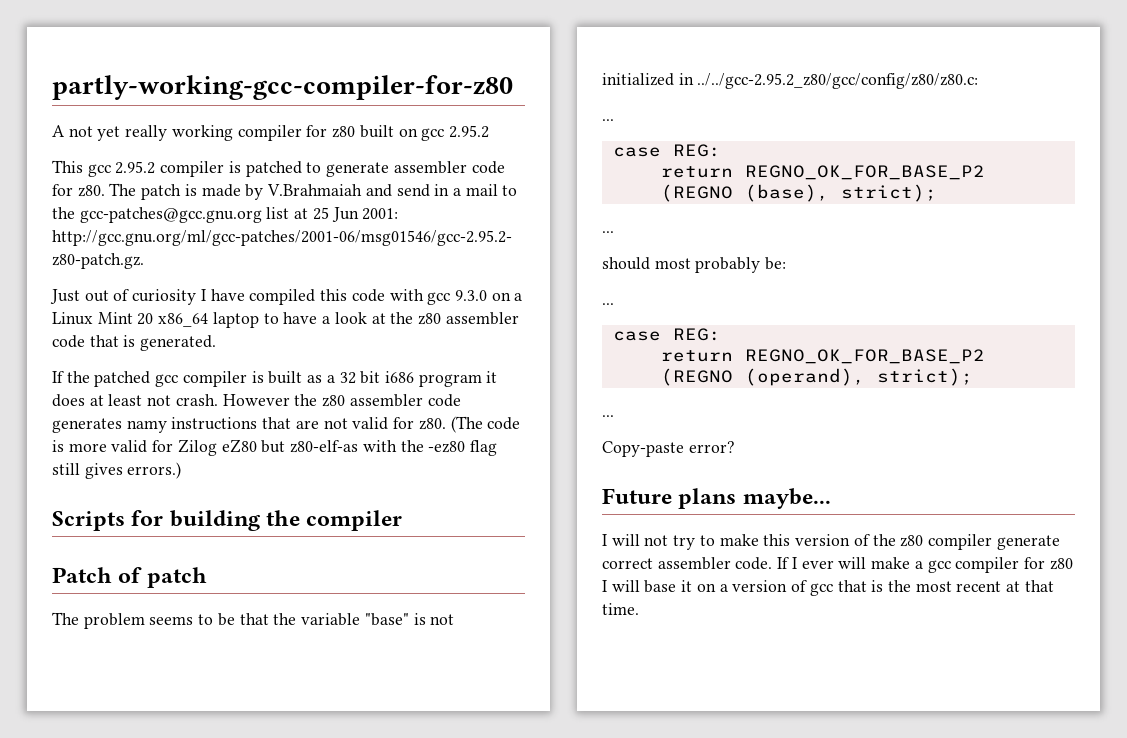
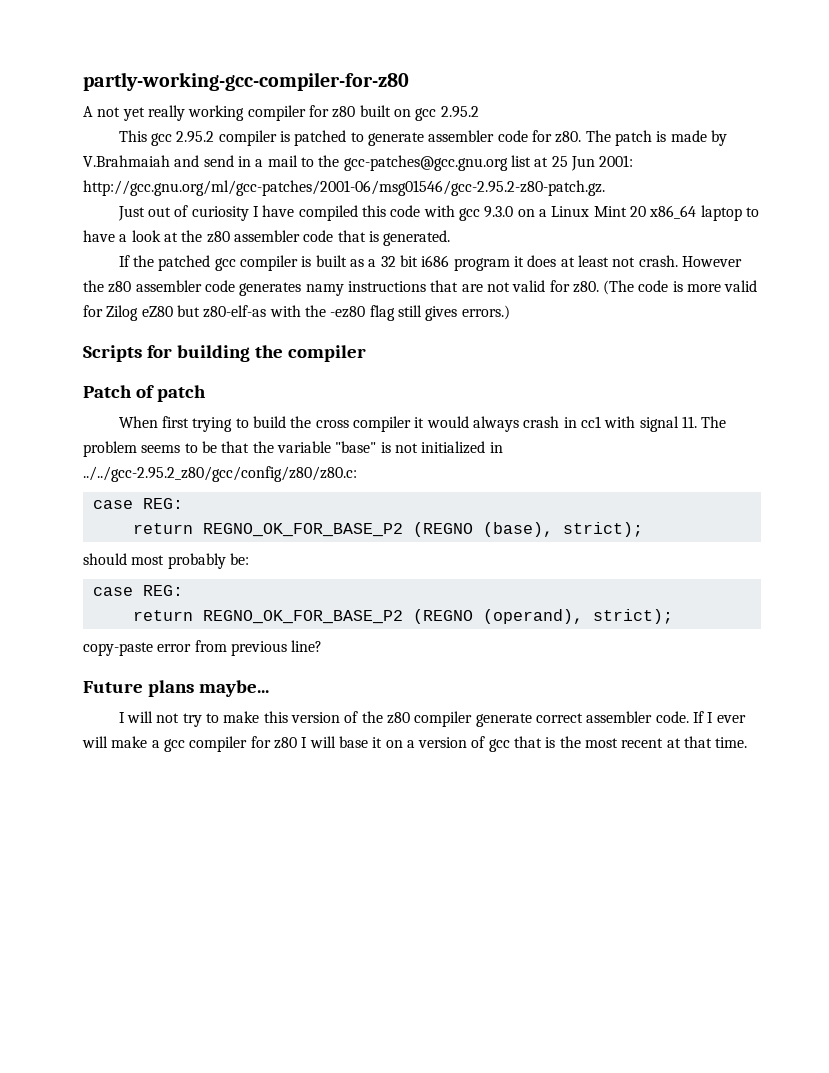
(207, 577) none -> [118,416,697,432] When first trying to build the cross compiler it would always crash in cc1 with signal 11.
[602,119,614,121] // ... -> (357, 474) none
[602,231,614,233] // ... -> (643, 529) none
[602,303,614,305] // ... -> (249, 559) none
[602,415,614,417] [602,441,735,457] ... // Copy-paste error? -> [83,640,323,656] copy-paste error from previous line?

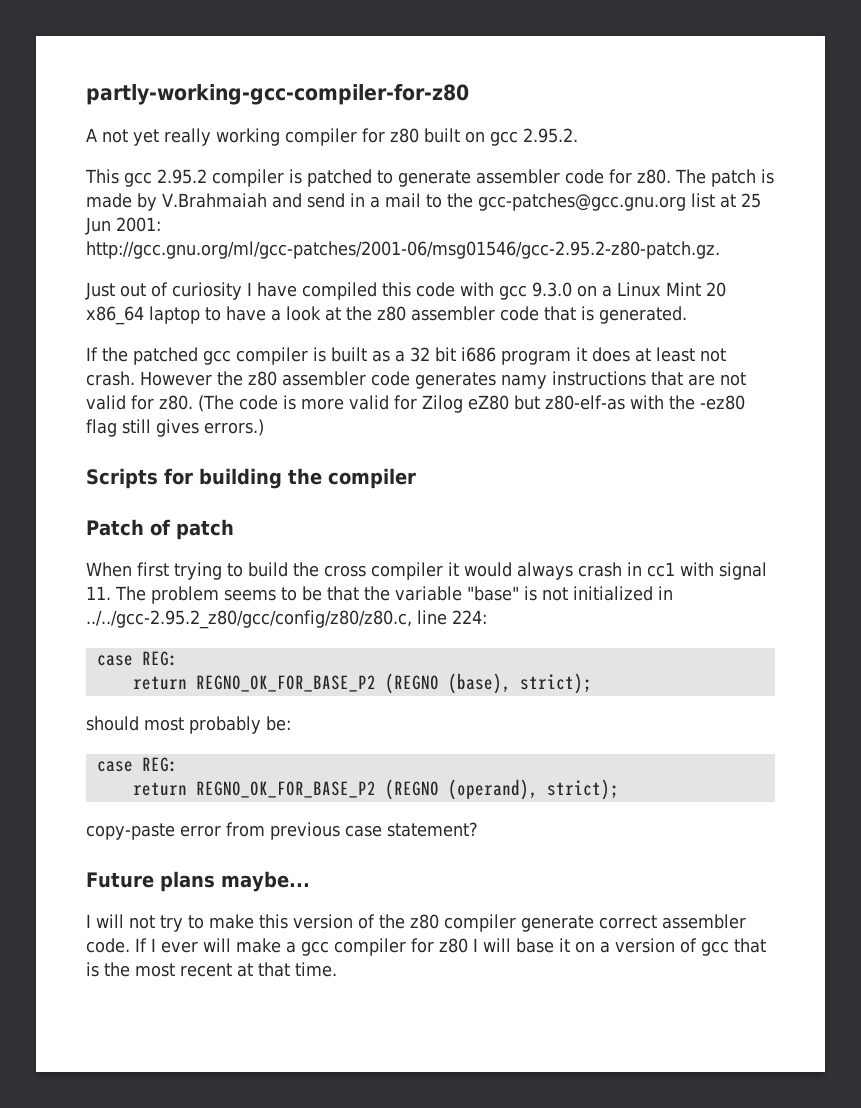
[440,106,479,118] 2.95.2 -> [523,128,578,143] 2.95.2.
[83,466,357,482] ../../gcc-2.95.2_z80/gcc/config/z80/z80.c: -> [86,610,487,629] ../../gcc-2.95.2_z80/gcc/config/z80/z80.c, line 224:
[291,640,323,652] line? -> [345,822,478,837] case statement?

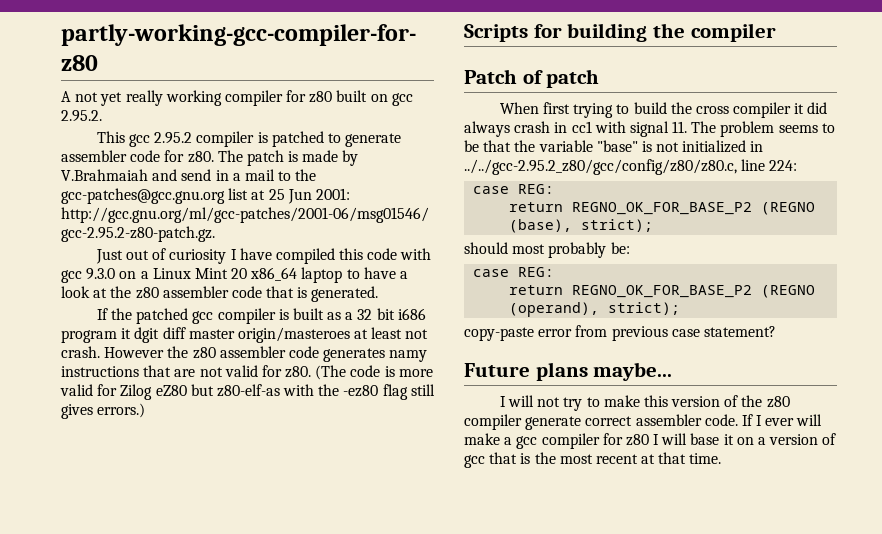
[592,347,630,362] does -> [134,327,350,343] dgit diff master origin/masteroes
[464,562,512,577] would -> [807,102,828,114] did

